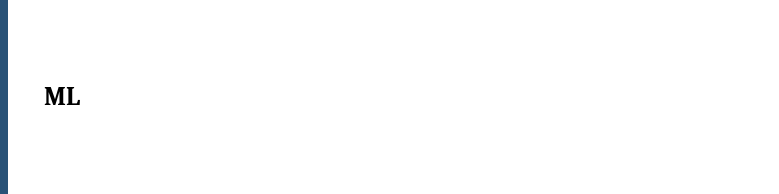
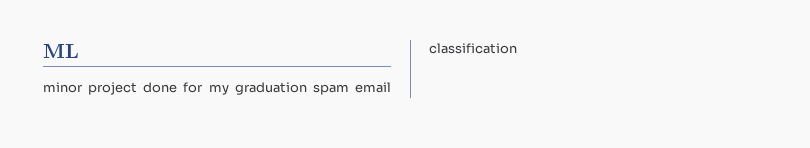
(80, 96) none -> [43,82,391,95] [429,43,517,54] // minor project done for my graduation spam email classification

